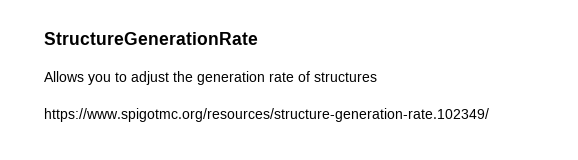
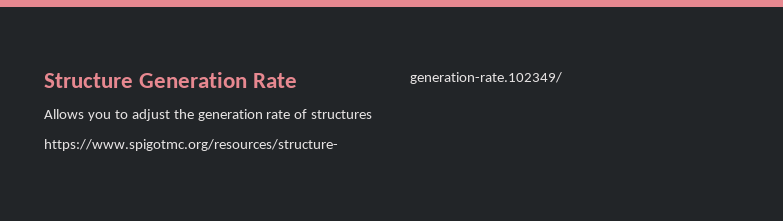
[44,32,258,45] StructureGenerationRate -> [44,72,298,88] Structure Generation Rate

